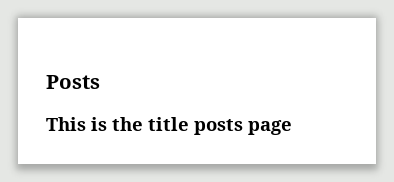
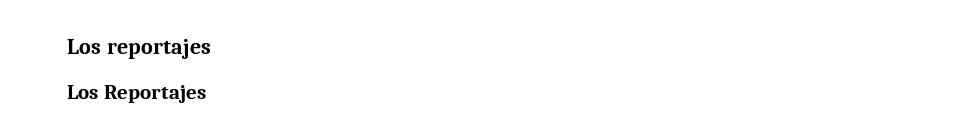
[46,75,100,89] [46,117,292,135] Posts // This is the title posts page -> [67,39,211,59] [67,85,206,103] Los reportajes // Los Reportajes

